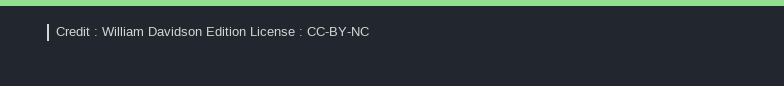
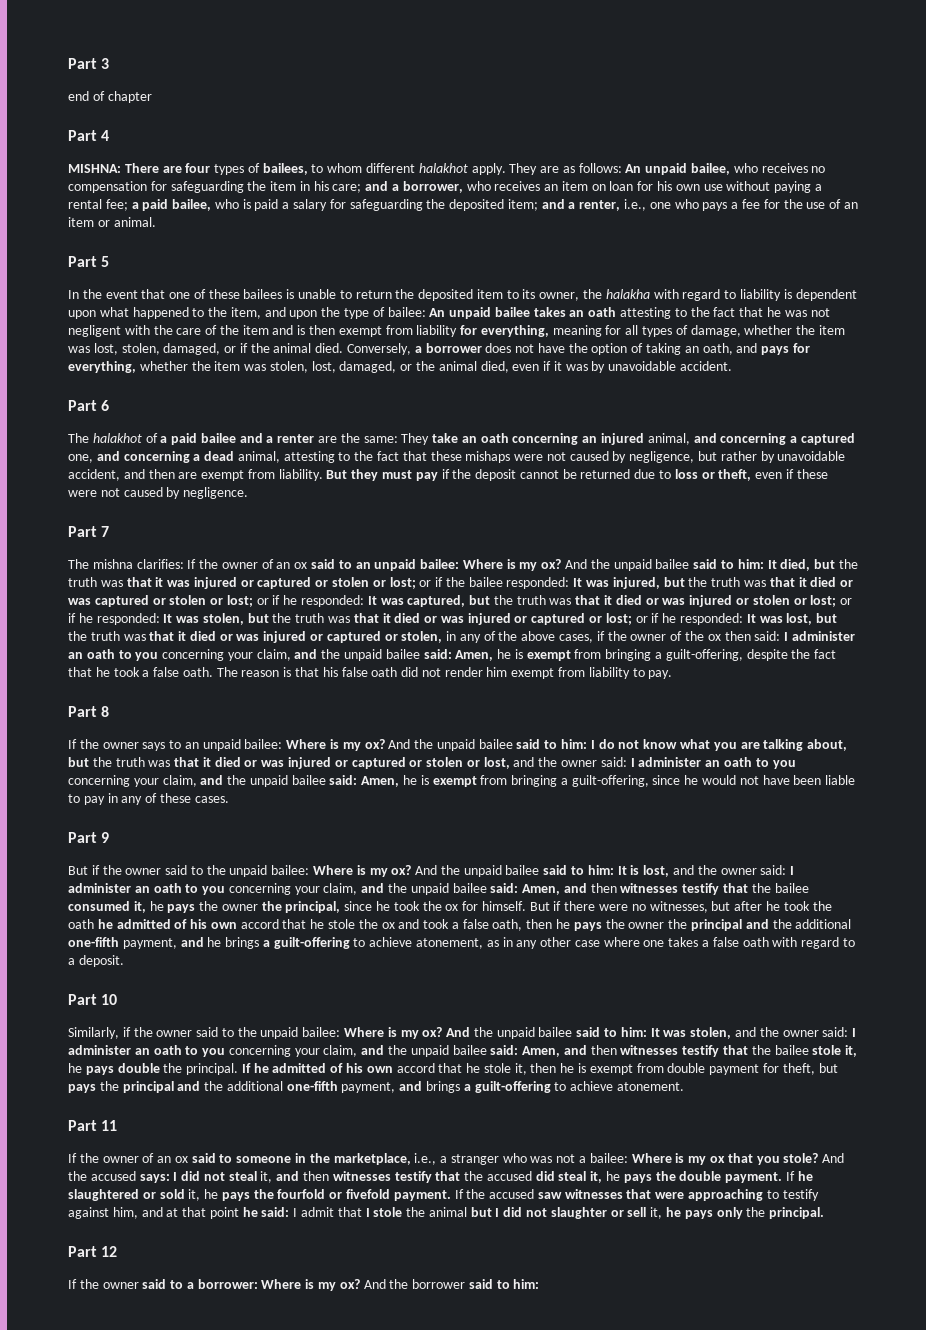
[56,27,370,36] Credit : William Davidson Edition License : CC-BY-NC -> [68,58,110,69] [68,91,152,103] [68,130,110,141] [68,163,826,175] [68,181,822,193] [68,199,858,211] [68,217,156,227] [68,256,110,267] [68,289,857,301] [68,307,830,319] [68,325,845,337] [68,343,810,355] [68,361,733,373] [68,400,110,411] [68,433,855,445] [68,451,846,463] [68,469,828,481] [68,487,249,499] [68,526,110,537] [68,559,858,571] [68,577,854,589] [68,595,853,607] [68,613,838,625] [68,631,855,643] [68,649,837,661] [68,667,673,679] [68,706,110,717] [68,739,848,751] [68,757,796,769] [68,775,856,787] [68,793,229,805] [68,832,110,843] [68,865,795,877] [68,883,809,895] [68,901,832,913] [68,919,852,931] [68,937,855,949] [68,955,124,967] [68,994,118,1005] [68,1027,857,1039] [68,1045,858,1057] [68,1063,838,1075] [68,1081,684,1093] [68,1120,118,1131] [68,1153,845,1165] [68,1171,813,1183] [68,1189,819,1201] [68,1207,825,1219] [68,1246,118,1257] [68,1279,540,1291] Part 3 // end of chapter // Part 4 // MISHNA: There are four types of bailees, to whom different halakhot apply. They are as follows: An unpaid bailee, who receives no compensation for safeguarding the item in his care; and a borrower, who receives an item on loan for his own use without paying a rental fee; a paid bailee, who is paid a salary for safeguarding the deposited item; and a renter, i.e., one who pays a fee for the use of an item or animal. // Part 5 // In the event that one of these bailees is unable to return the deposited item to its owner, the halakha with regard to liability is dependent upon what happened to the item, and upon the type of bailee: An unpaid bailee takes an oath attesting to the fact that he was not negligent with the care of the item and is then exempt from liability for everything, meaning for all types of damage, whether the item was lost, stolen, damaged, or if the animal died. Conversely, a borrower does not have the option of taking an oath, and pays for everything, whether the item was stolen, lost, damaged, or the animal died, even if it was by unavoidable accident. // Part 6 // The halakhot of a paid bailee and a renter are the same: They take an oath concerning an injured animal, and concerning a captured one, and concerning a dead animal, attesting to the fact that these mishaps were not caused by negligence, but rather by unavoidable accident, and then are exempt from liability. But they must pay if the deposit cannot be returned due to loss or theft, even if these were not caused by negligence. // Part 7 // The mishna clarifies: If the owner of an ox said to an unpaid bailee: Where is my ox? And the unpaid bailee said to him: It died, but the truth was that it was injured or captured or stolen or lost; or if the bailee responded: It was injured, but the truth was that it died or was captured or stolen or lost; or if he responded: It was captured, but the truth was that it died or was injured or stolen or lost; or if he responded: It was stolen, but the truth was that it died or was injured or captured or lost; or if he responded: It was lost, but the truth was that it died or was injured or captured or stolen, in any of the above cases, if the owner of the ox then said: I administer an oath to you concerning your claim, and the unpaid bailee said: Amen, he is exempt from bringing a guilt-offering, despite the fact that he took a false oath. The reason is that his false oath did not render him exempt from liability to pay. // Part 8 // If the owner says to an unpaid bailee: Where is my ox? And the unpaid bailee said to him: I do not know what you are talking about, but the truth was that it died or was injured or captured or stolen or lost, and the owner said: I administer an oath to you concerning your claim, and the unpaid bailee said: Amen, he is exempt from bringing a guilt-offering, since he would not have been liable to pay in any of these cases. // Part 9 // But if the owner said to the unpaid bailee: Where is my ox? And the unpaid bailee said to him: It is lost, and the owner said: I administer an oath to you concerning your claim, and the unpaid bailee said: Amen, and then witnesses testify that the bailee consumed it, he pays the owner the principal, since he took the ox for himself. But if there were no witnesses, but after he took the oath he admitted of his own accord that he stole the ox and took a false oath, then he pays the owner the principal and the additional one-fifth payment, and he brings a guilt-offering to achieve atonement, as in any other case where one takes a false oath with regard to a deposit. // Part 10 // Similarly, if the owner said to the unpaid bailee: Where is my ox? And the unpaid bailee said to him: It was stolen, and the owner said: I administer an oath to you concerning your claim, and the unpaid bailee said: Amen, and then witnesses testify that the bailee stole it, he pays double the principal. If he admitted of his own accord that he stole it, then he is exempt from double payment for theft, but pays the principal and the additional one-fifth payment, and brings a guilt-offering to achieve atonement. // Part 11 // If the owner of an ox said to someone in the marketplace, i.e., a stranger who was not a bailee: Where is my ox that you stole? And the accused says: I did not steal it, and then witnesses testify that the accused did steal it, he pays the double payment. If he slaughtered or sold it, he pays the fourfold or fivefold payment. If the accused saw witnesses that were approaching to testify against him, and at that point he said: I admit that I stole the animal but I did not slaughter or sell it, he pays only the principal. // Part 12 // If the owner said to a borrower: Where is my ox? And the borrower said to him:

